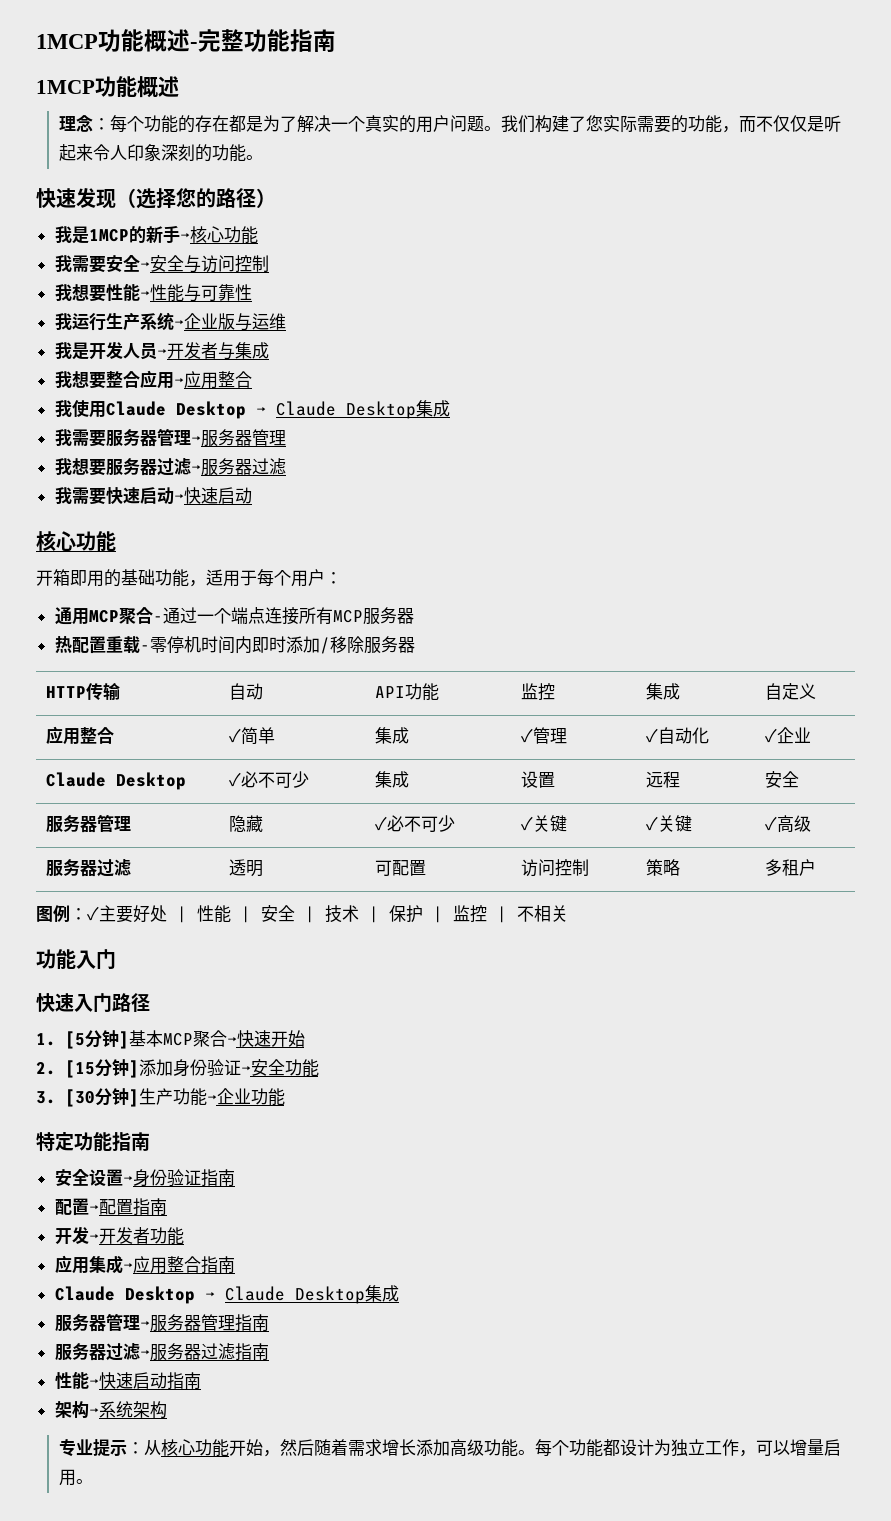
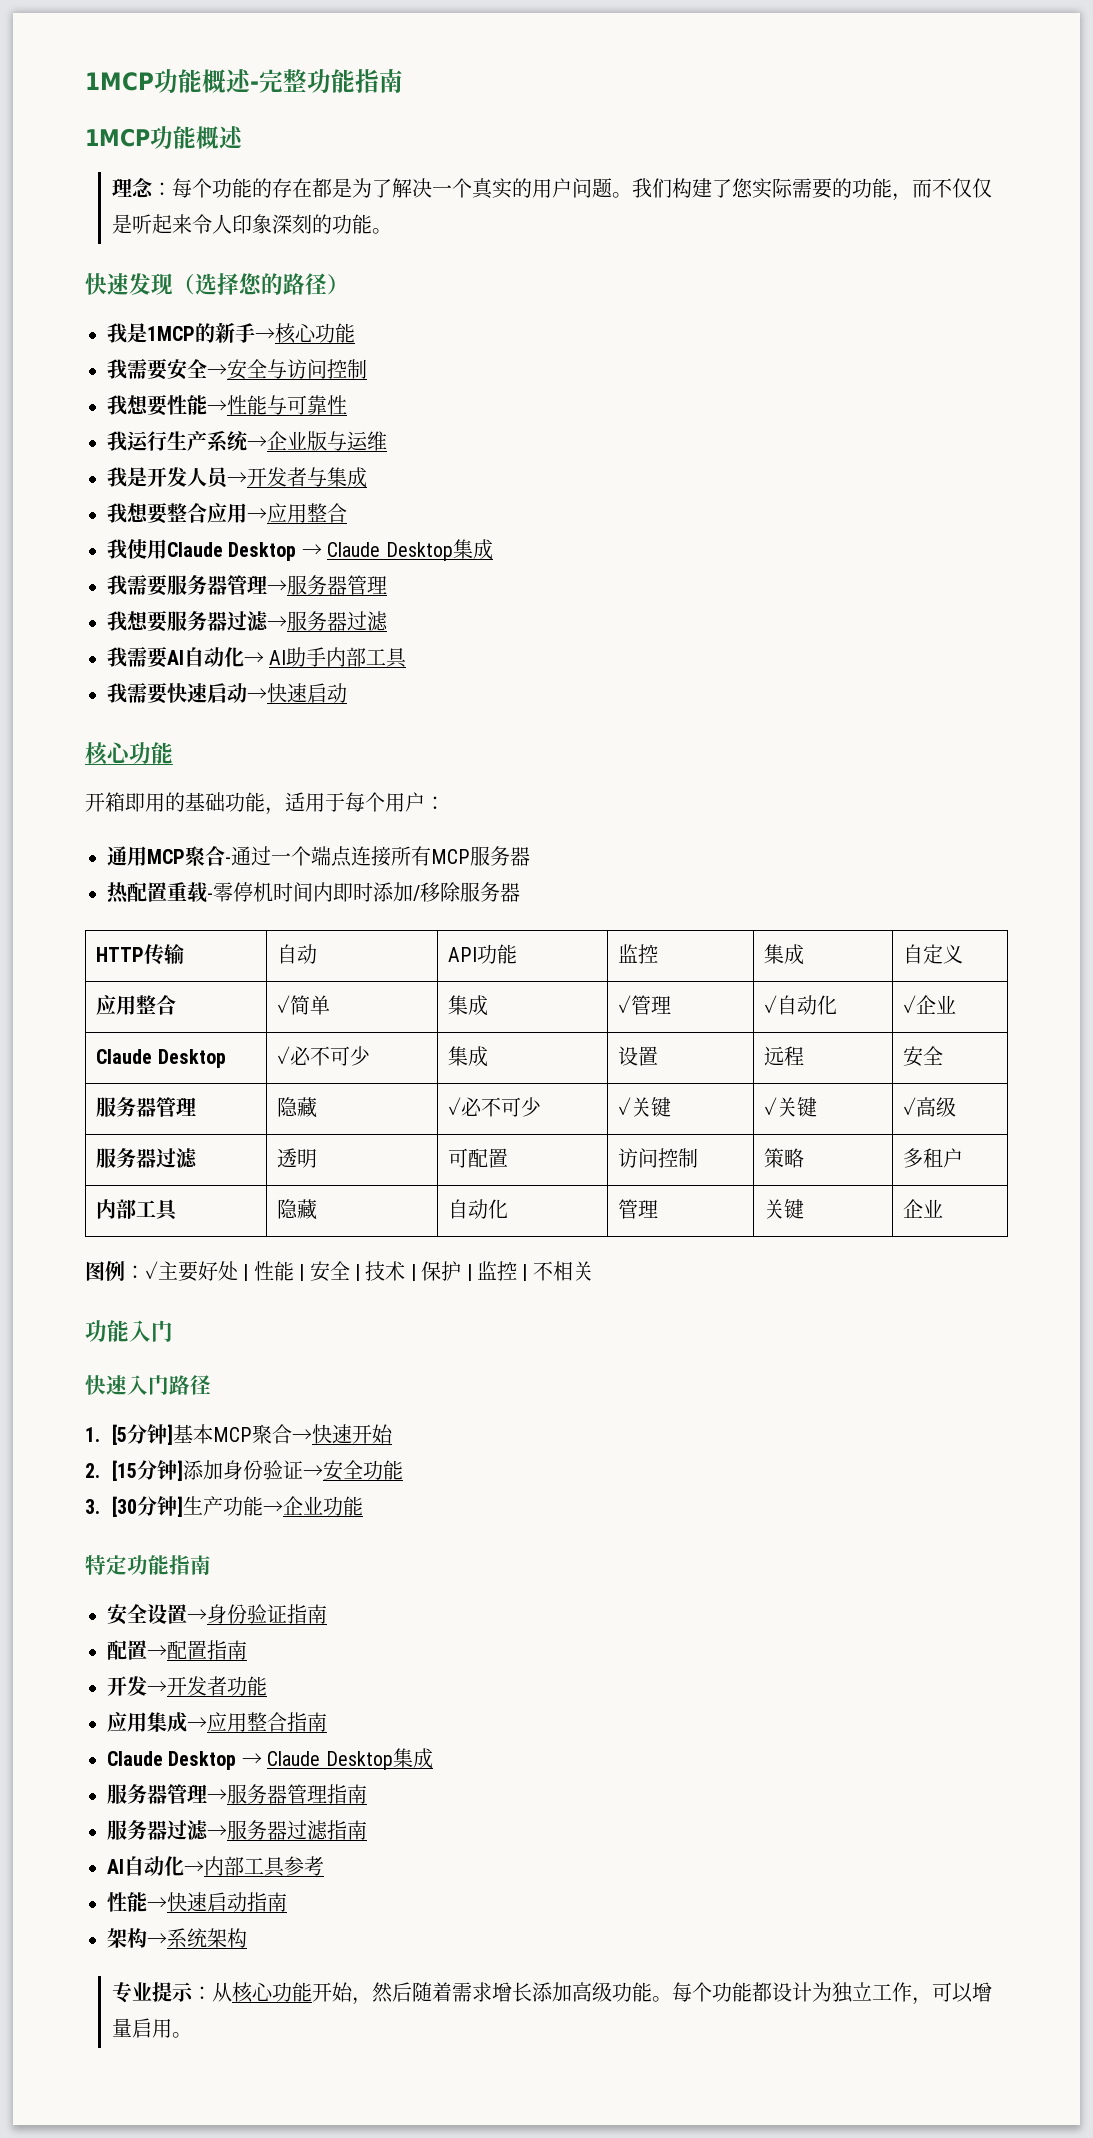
(286, 466) none -> [107,646,408,668] // 我需要AI自动化→ AI助手内部工具
(817, 867) none -> [96,1199,180,1221] [277,1199,318,1220] [448,1199,509,1219] [618,1199,659,1219] [764,1199,805,1219] [903,1199,944,1218] // 内部工具 | 隐藏 | 自动化 | 管理 | 关键 | 企业
(269, 1351) none -> [107,1856,324,1877] // AI自动化→内部工具参考

